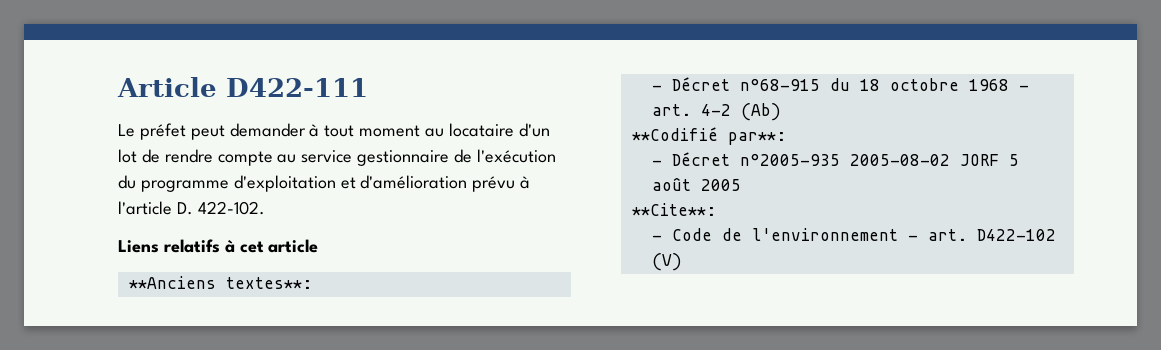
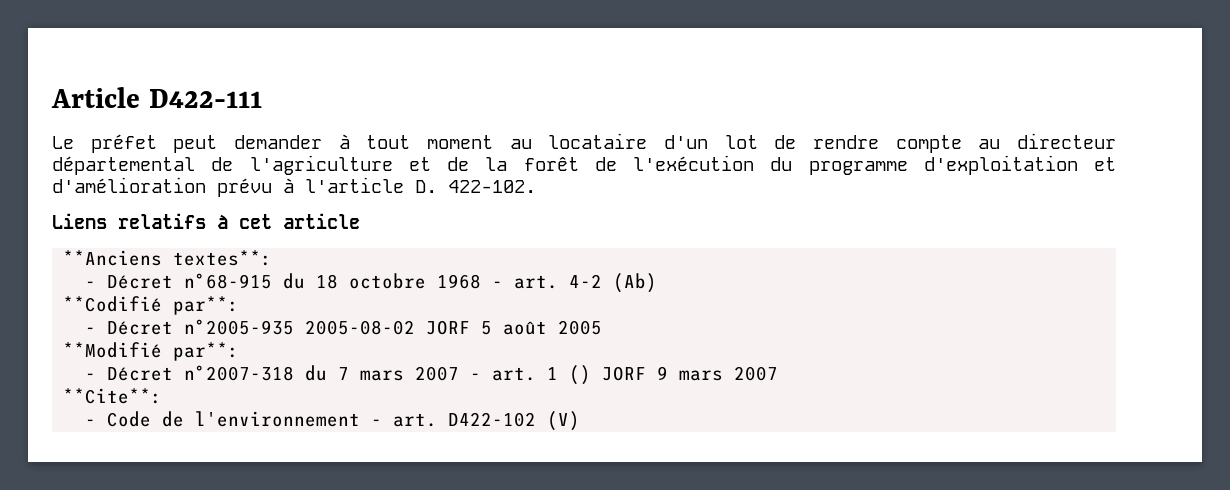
[301,150,450,166] service gestionnaire -> [1016,133,1116,149] [52,155,579,175] directeur départemental de l'agriculture et de la forêt
(741, 185) none -> [63,342,240,361] [85,365,779,385] // **Modifié par**: // - Décret n°2007-318 du 7 mars 2007 - art. 1 () JORF 9 mars 2007

